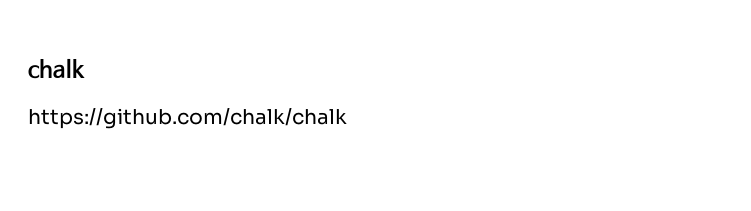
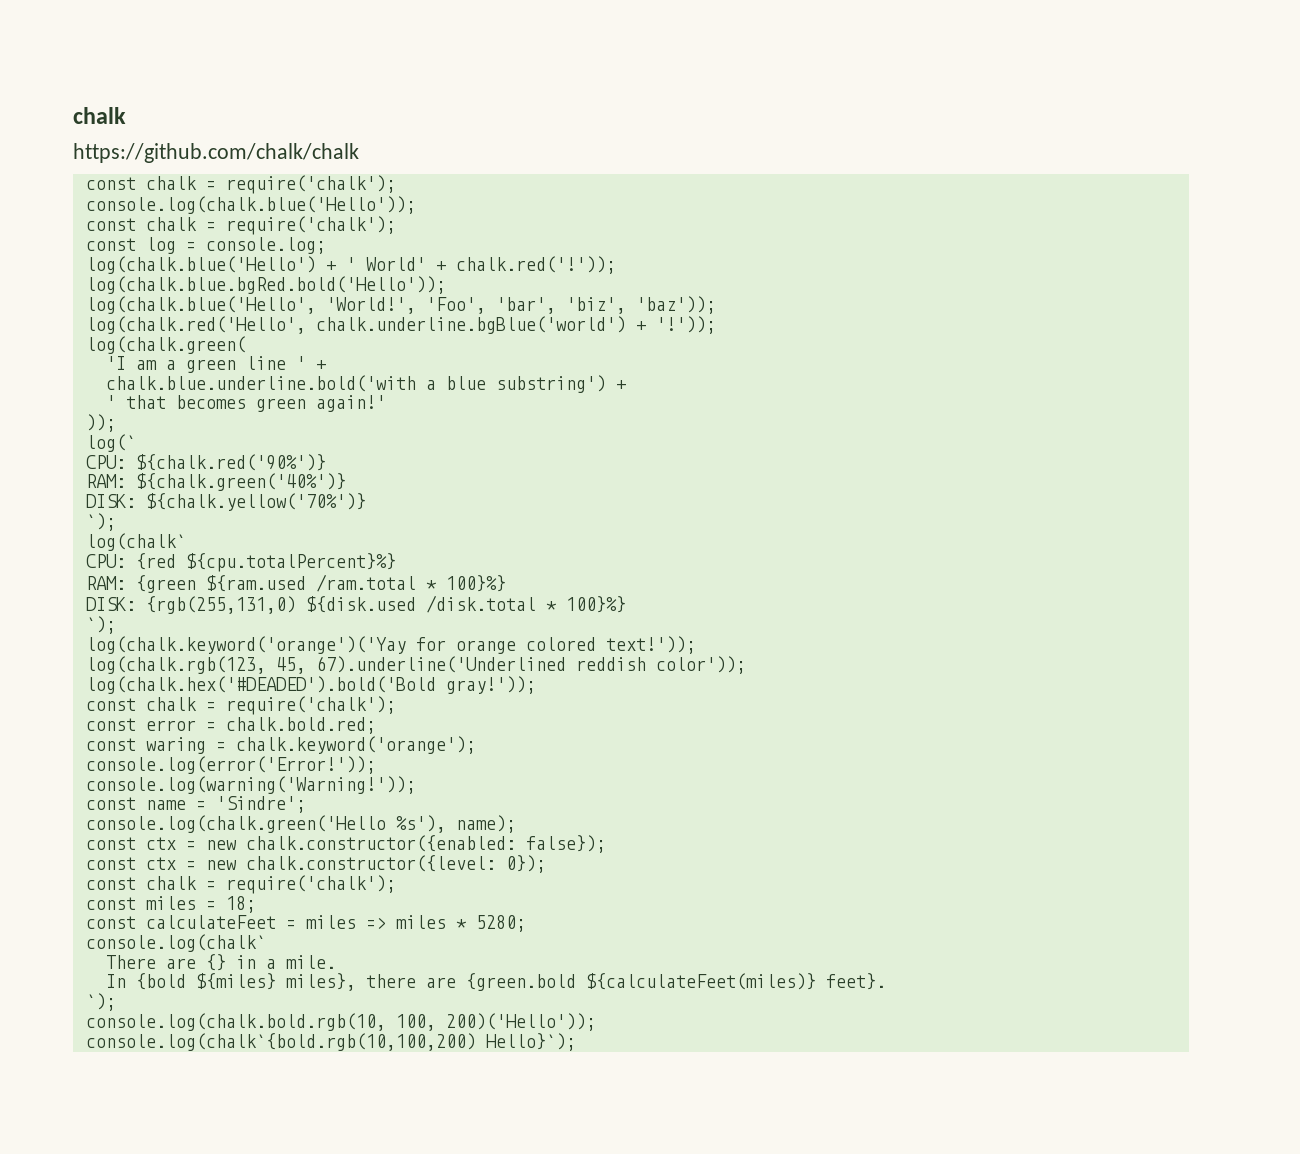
(347, 118) none -> [85,175,396,194] [85,196,416,214] [85,216,396,235] [85,237,326,254] [85,256,616,274] [85,276,446,294] [85,296,716,314] [85,316,716,334] [85,336,246,354] [105,356,326,373] [105,375,626,393] [105,395,386,412] [85,414,116,432] [85,434,136,452] [85,454,326,471] [85,473,346,491] [85,493,366,511] [85,513,116,531] [85,533,186,551] [85,553,396,572] [85,574,506,593] [85,595,626,614] [85,616,116,634] [85,636,696,654] [85,656,746,674] [85,676,536,694] [85,696,396,715] [85,717,376,734] [85,736,476,754] [85,756,376,774] [85,776,416,794] [85,796,306,813] [85,815,516,833] [85,835,606,853] [85,855,546,873] [85,875,396,894] [85,896,256,913] [85,915,526,932] [85,934,266,952] [105,954,336,971] [105,973,886,991] [85,993,116,1011] [85,1013,596,1031] [85,1033,576,1051] // const chalk = require('chalk'); // console.log(chalk.blue('Hello')); // const chalk = require('chalk'); // const log = console.log; // log(chalk.blue('Hello') + ' World' + chalk.red('!')); // log(chalk.blue.bgRed.bold('Hello')); // log(chalk.blue('Hello', 'World!', 'Foo', 'bar', 'biz', 'baz')); // log(chalk.red('Hello', chalk.underline.bgBlue('world') + '!')); // log(chalk.green( // 'I am a green line ' + // chalk.blue.underline.bold('with a blue substring') + // ' that becomes green again!' // )); // log(` // CPU: ${chalk.red('90%')} // RAM: ${chalk.green('40%')} // DISK: ${chalk.yellow('70%')} // `); // log(chalk` // CPU: {red ${cpu.totalPercent}%} // RAM: {green ${ram.used /ram.total * 100}%} // DISK: {rgb(255,131,0) ${disk.used /disk.total * 100}%} // `); // log(chalk.keyword('orange')('Yay for orange colored text!')); // log(chalk.rgb(123, 45, 67).underline('Underlined reddish color')); // log(chalk.hex('#DEADED').bold('Bold gray!')); // const chalk = require('chalk'); // const error = chalk.bold.red; // const waring = chalk.keyword('orange'); // console.log(error('Error!')); // console.log(warning('Warning!')); // const name = 'Sindre'; // console.log(chalk.green('Hello %s'), name); // const ctx = new chalk.constructor({enabled: false}); // const ctx = new chalk.constructor({level: 0}); // const chalk = require('chalk'); // const miles = 18; // const calculateFeet = miles => miles * 5280; // console.log(chalk` // There are {} in a mile. // In {bold ${miles} miles}, there are {green.bold ${calculateFeet(miles)} feet}. // `); // console.log(chalk.bold.rgb(10, 100, 200)('Hello')); // console.log(chalk`{bold.rgb(10,100,200) Hello}`);

